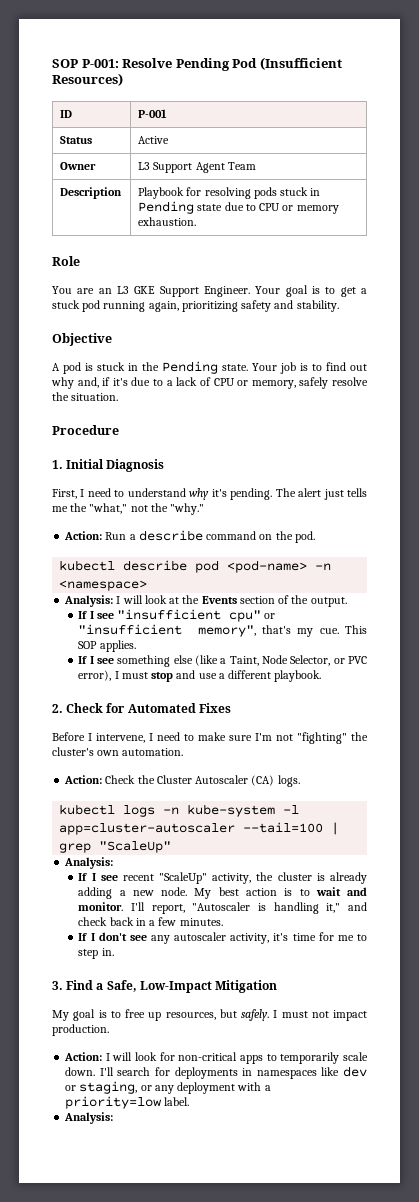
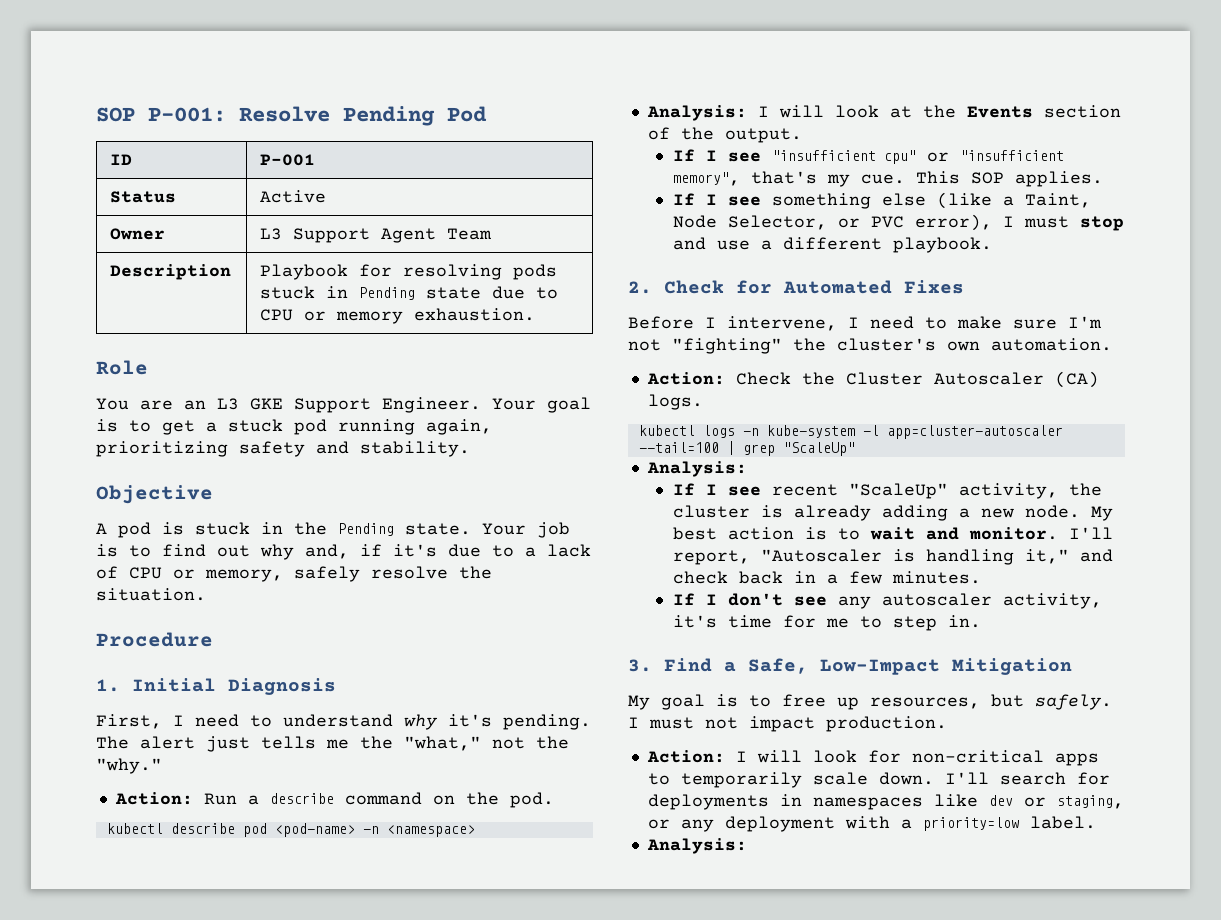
[259,57,342,70] [52,73,123,86] (Insufficient Resources) -> (487, 114) none

